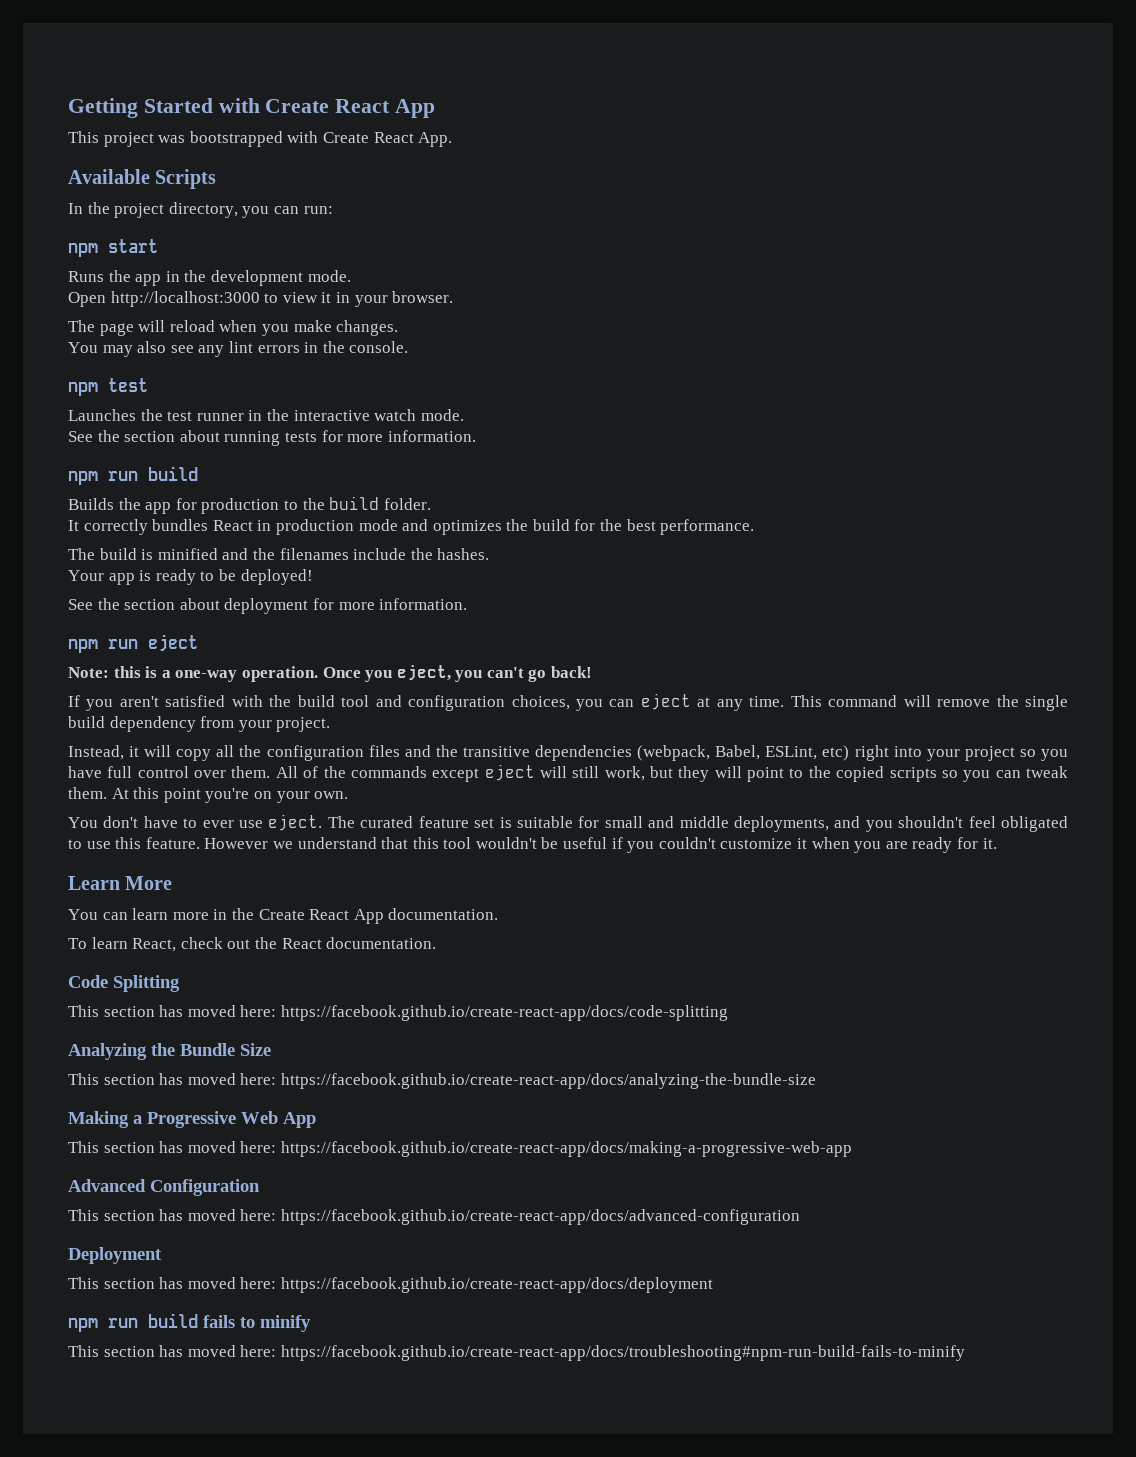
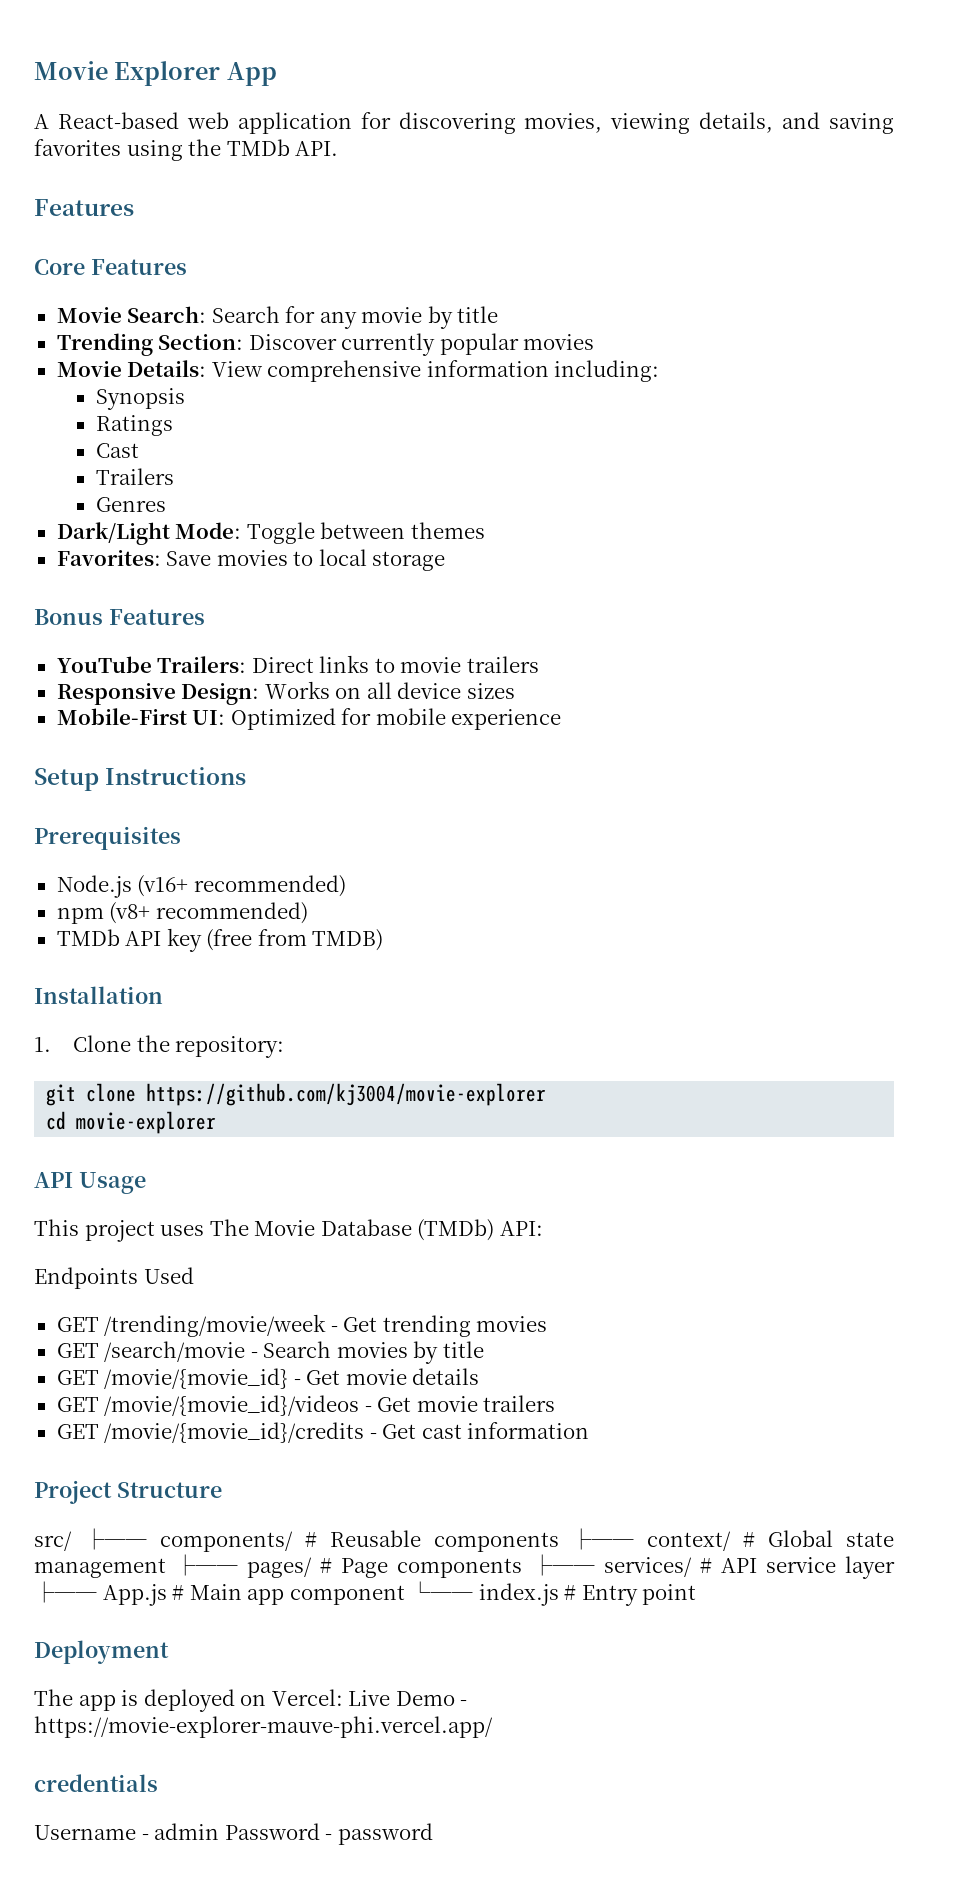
[68,98,436,118] [68,131,453,147] [68,169,217,189] [68,202,333,218] [68,239,158,257] [68,270,351,286] [68,291,454,307] [68,320,399,336] [68,341,409,357] [68,378,148,396] [68,409,464,421] [68,430,476,446] [68,466,198,485] [68,496,431,514] [68,519,755,535] [68,548,490,560] [68,569,313,585] [68,598,468,614] [68,634,198,653] [68,665,593,682] [68,693,1069,711] [68,716,331,732] [68,745,1068,761] [68,764,1069,782] [68,787,349,803] [68,814,1068,832] [68,837,997,853] [68,876,173,890] [68,908,499,924] [68,937,437,952] [68,975,180,992] [68,1005,728,1021] [68,1043,271,1060] [68,1073,816,1089] [68,1111,316,1128] [68,1141,852,1157] [68,1179,260,1196] [68,1209,800,1225] [68,1247,162,1264] [68,1277,713,1293] [68,1313,311,1332] [68,1345,965,1361] Getting Started with Create React App // This project was bootstrapped with Create React App. // Available Scripts // In the project directory, you can run: // npm start // Runs the app in the development mode. // Open http://localhost:3000 to view it in your browser. // The page will reload when you make changes. // You may also see any lint errors in the console. // npm test // Launches the test runner in the interactive watch mode. // See the section about running tests for more information. // npm run build // Builds the app for production to the build folder. // It correctly bundles React in production mode and optimizes the build for the best performance. // The build is minified and the filenames include the hashes. // Your app is ready to be deployed! // See the section about deployment for more information. // npm run eject // Note: this is a one-way operation. Once you eject, you can't go back! // If you aren't satisfied with the build tool and configuration choices, you can eject at any time. This command will remove the single build dependency from your project. // Instead, it will copy all the configuration files and the transitive dependencies (webpack, Babel, ESLint, etc) right into your project so you have full control over them. All of the commands except eject will still work, but they will point to the copied scripts so you can tweak them. At this point you're on your own. // You don't have to ever use eject. The curated feature set is suitable for small and middle deployments, and you shouldn't feel obligated to use this feature. However we understand that this tool wouldn't be useful if you couldn't customize it when you are ready for it. // Learn More // You can learn more in the Create React App documentation. // To learn React, check out the React documentation. // Code Splitting // This section has moved here: https://facebook.github.io/create-react-app/docs/code-splitting // Analyzing the Bundle Size // This section has moved here: https://facebook.github.io/create-react-app/docs/analyzing-the-bundle-size // Making a Progressive Web App // This section has moved here: https://facebook.github.io/create-react-app/docs/making-a-progressive-web-app // Advanced Configuration // This section has moved here: https://facebook.github.io/create-react-app/docs/advanced-configuration // Deployment // This section has moved here: https://facebook.github.io/create-react-app/docs/deployment // npm run build fails to minify // This section has moved here: https://facebook.github.io/create-react-app/docs/troubleshooting#npm-run-build-fails-to-minify -> [34,61,277,86] [34,112,894,134] [34,139,339,161] [34,199,134,216] [34,259,187,275] [56,306,499,329] [56,333,595,356] [56,360,660,382] [95,388,185,410] [95,415,173,436] [95,443,139,458] [95,468,174,485] [95,497,166,512] [56,522,485,545] [56,549,446,571] [34,609,205,625] [56,655,539,673] [56,681,515,705] [56,708,562,730] [34,767,247,791] [34,826,181,850] [56,875,346,898] [56,902,308,924] [56,928,384,952] [34,986,163,1004] [34,1035,285,1058] [46,1083,547,1106] [46,1111,217,1134] [34,1172,146,1194] [34,1219,543,1242] [34,1267,194,1289] [56,1314,548,1337] [56,1341,484,1364] [56,1368,480,1389] [56,1395,556,1416] [56,1422,590,1443] [34,1480,222,1504] [34,1528,894,1552] [34,1554,896,1579] [34,1581,697,1606] [34,1640,169,1664] [34,1689,468,1712] [34,1716,493,1738] [34,1774,158,1792] [34,1823,433,1845] Movie Explorer App // A React-based web application for discovering movies, viewing details, and saving favorites using the TMDb API. // Features // Core Features // Movie Search: Search for any movie by title // Trending Section: Discover currently popular movies // Movie Details: View comprehensive information including: // Synopsis // Ratings // Cast // Trailers // Genres // Dark/Light Mode: Toggle between themes // Favorites: Save movies to local storage // Bonus Features // YouTube Trailers: Direct links to movie trailers // Responsive Design: Works on all device sizes // Mobile-First UI: Optimized for mobile experience // Setup Instructions // Prerequisites // Node.js (v16+ recommended) // npm (v8+ recommended) // TMDb API key (free from TMDB) // Installation // 1. Clone the repository: // git clone https://github.com/kj3004/movie-explorer // cd movie-explorer // API Usage // This project uses The Movie Database (TMDb) API: // Endpoints Used // GET /trending/movie/week - Get trending movies // GET /search/movie - Search movies by title // GET /movie/{movie_id} - Get movie details // GET /movie/{movie_id}/videos - Get movie trailers // GET /movie/{movie_id}/credits - Get cast information // Project Structure // src/ ├── components/ # Reusable components ├── context/ # Global state management ├── pages/ # Page components ├── services/ # API service layer ├── App.js # Main app component └── index.js # Entry point // Deployment // The app is deployed on Vercel: Live Demo - https://movie-explorer-mauve-phi.vercel.app/ // credentials // Username - admin Password - password

